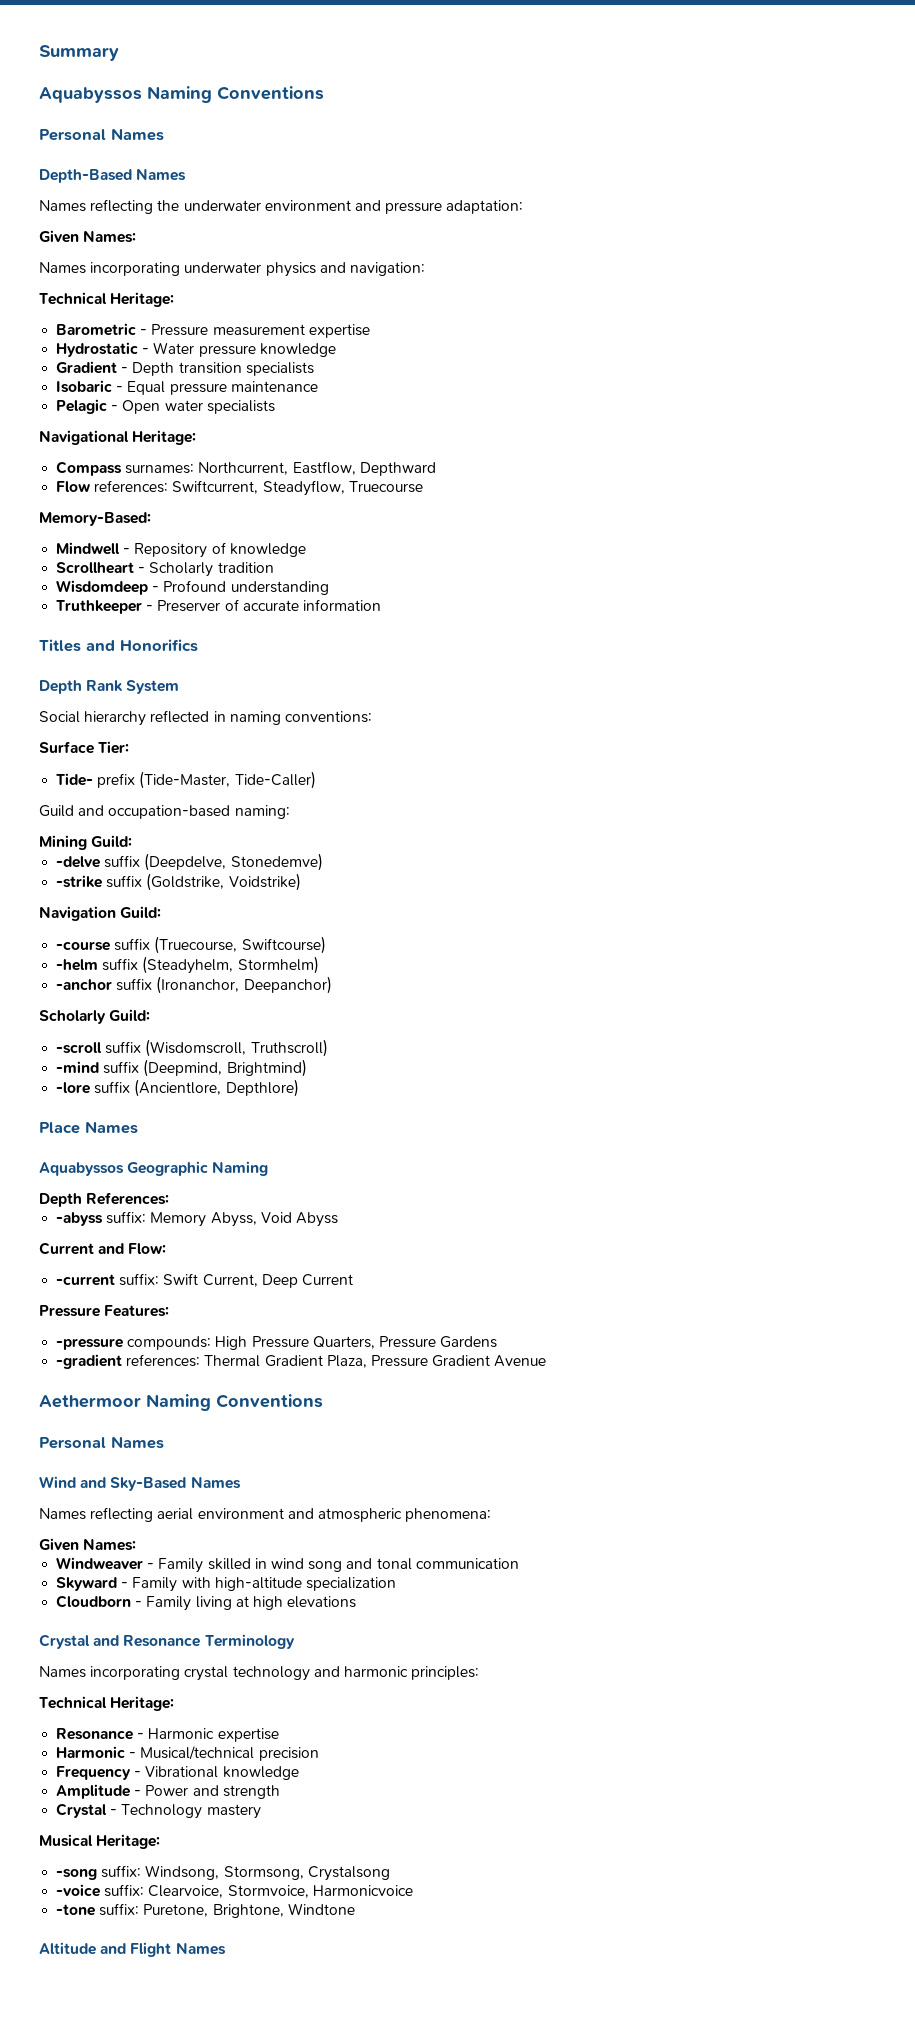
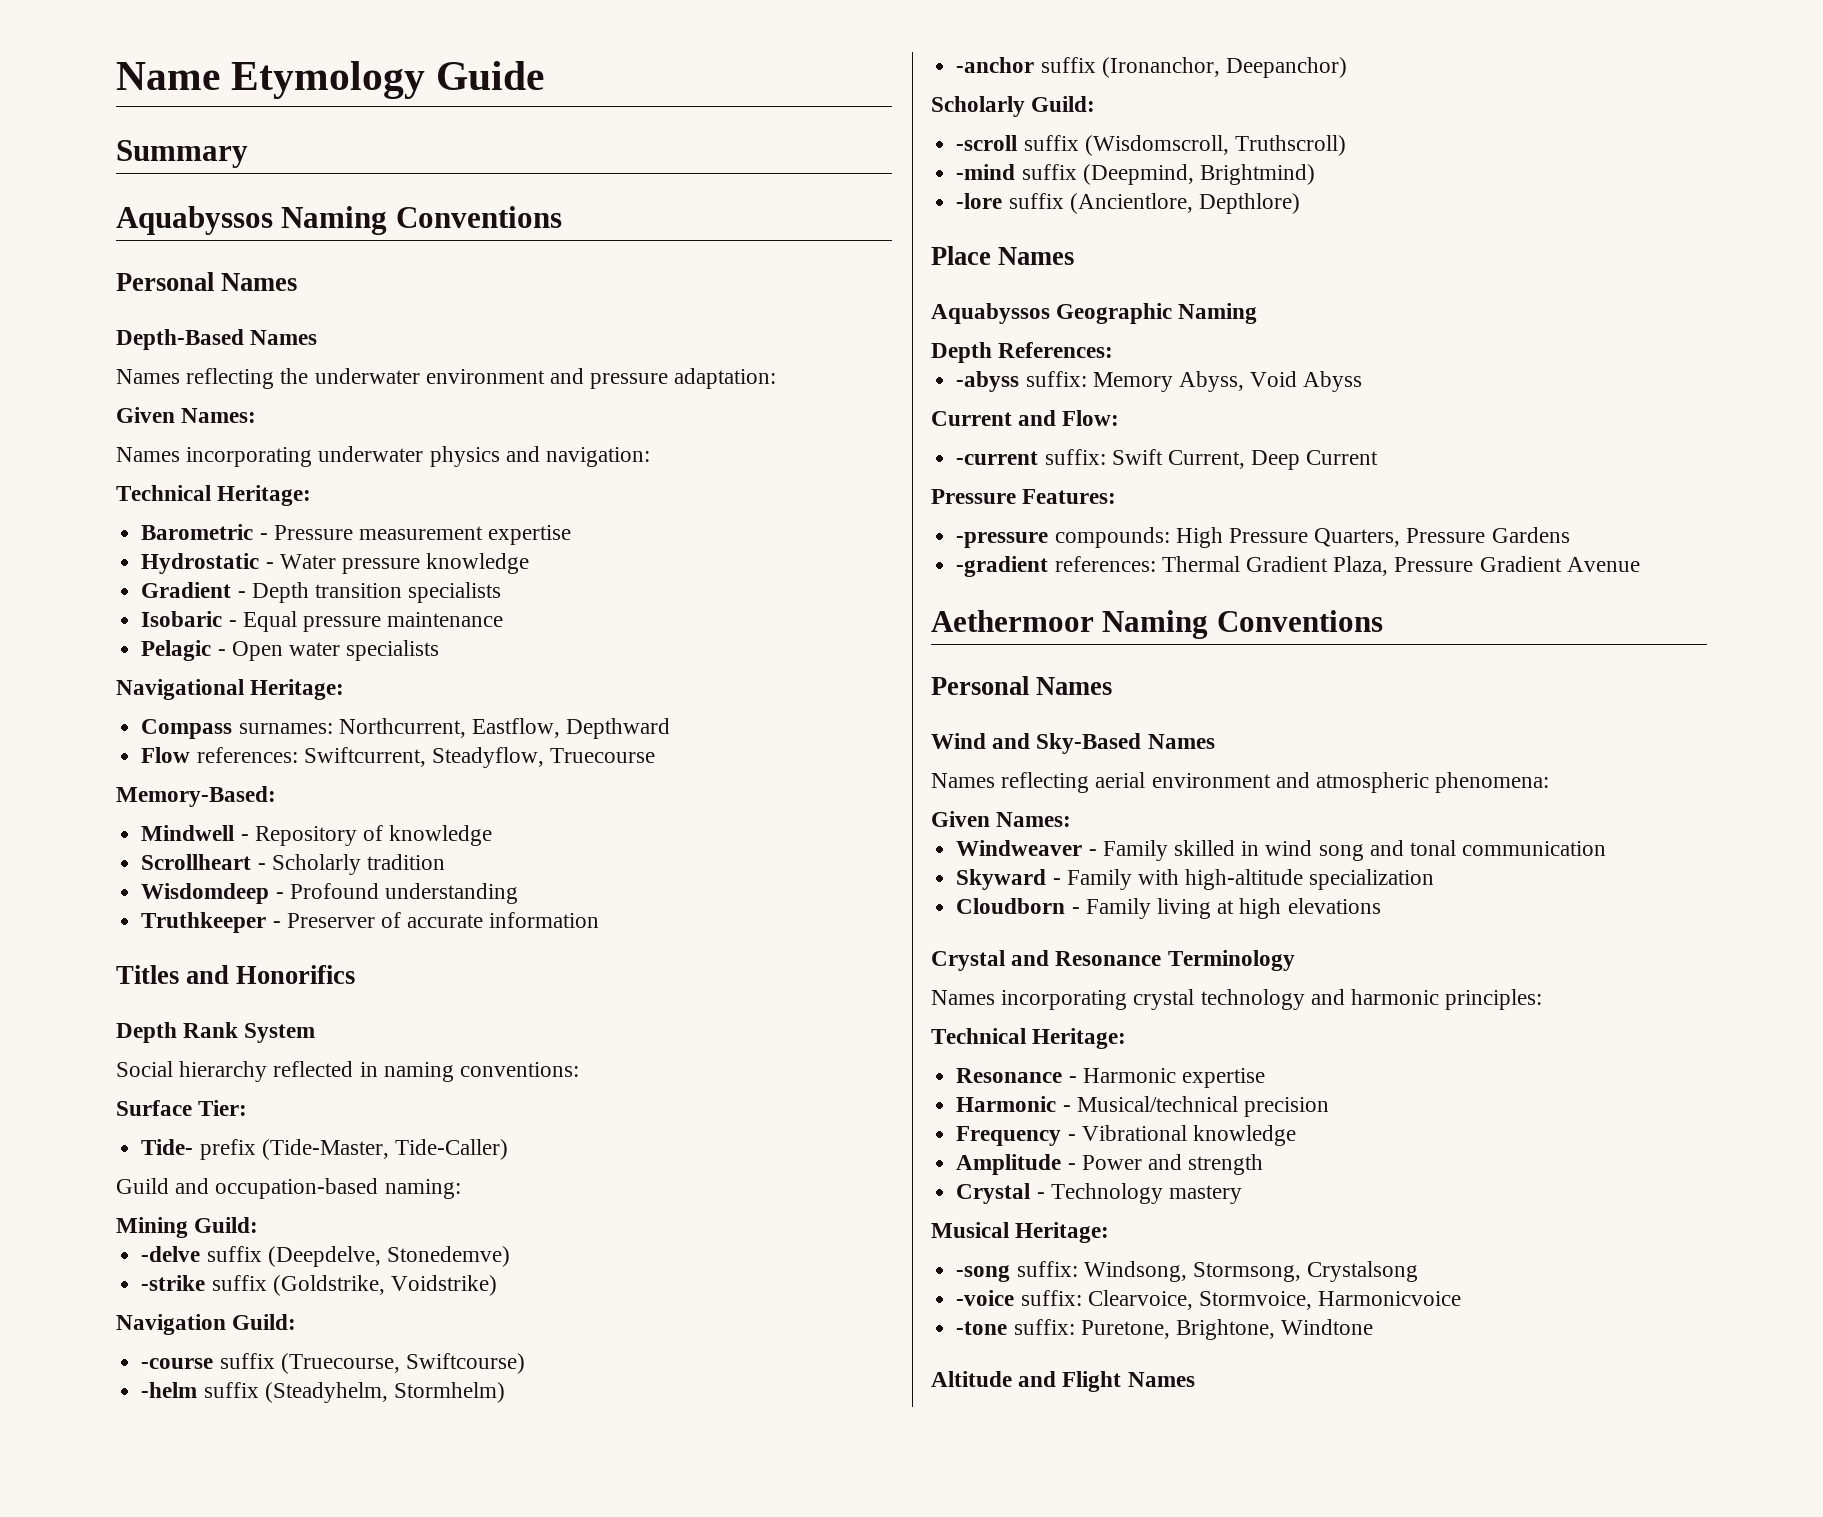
(39, 53) none -> [116,61,545,99] Name Etymology Guide //

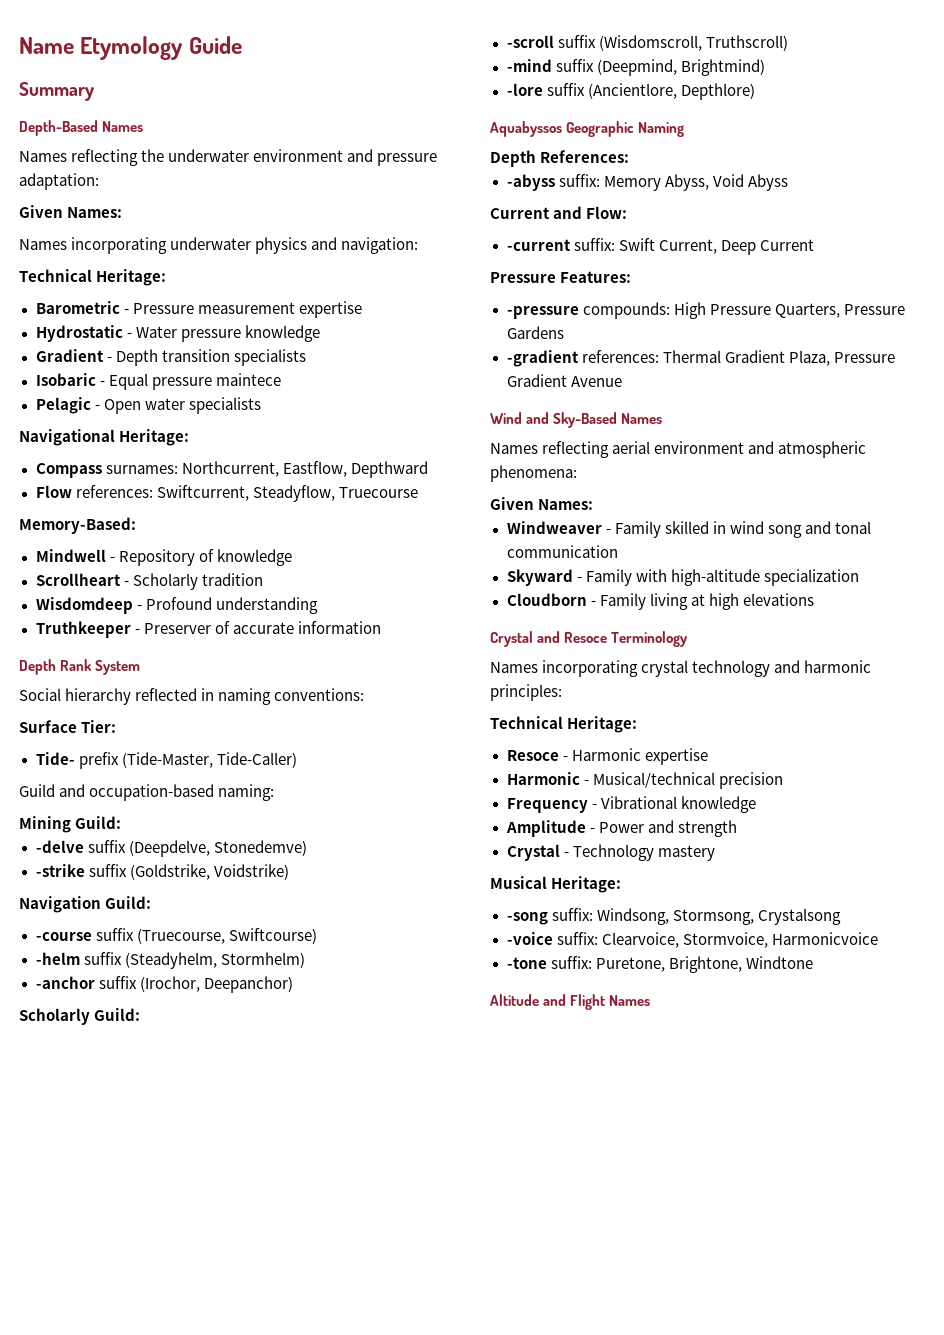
[116,206,562,235] [116,272,298,291] // Aquabyssos Naming Conventions // Personal Names -> (94, 91) none
[387,612,504,627] maintenance -> [215,373,281,386] maintece
[116,965,356,984] // Titles and Honorifics -> (381, 627) none
[1101,57,1220,78] (Ironanchor, -> [139,976,200,992] (Irochor,
[931,246,1075,265] // Place Names -> (755, 91) none
[931,610,1383,639] [931,676,1113,695] // Aethermoor Naming Conventions // Personal Names -> (622, 381) none
[1055,951,1162,966] Resonance -> [564,632,608,643] Resoce
[956,1068,1063,1083] Resonance -> [506,750,559,761] Resoce

